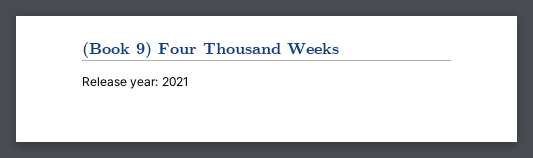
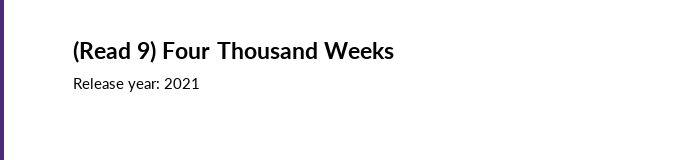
[82,42,130,58] (Book -> [73,40,131,63] (Read

